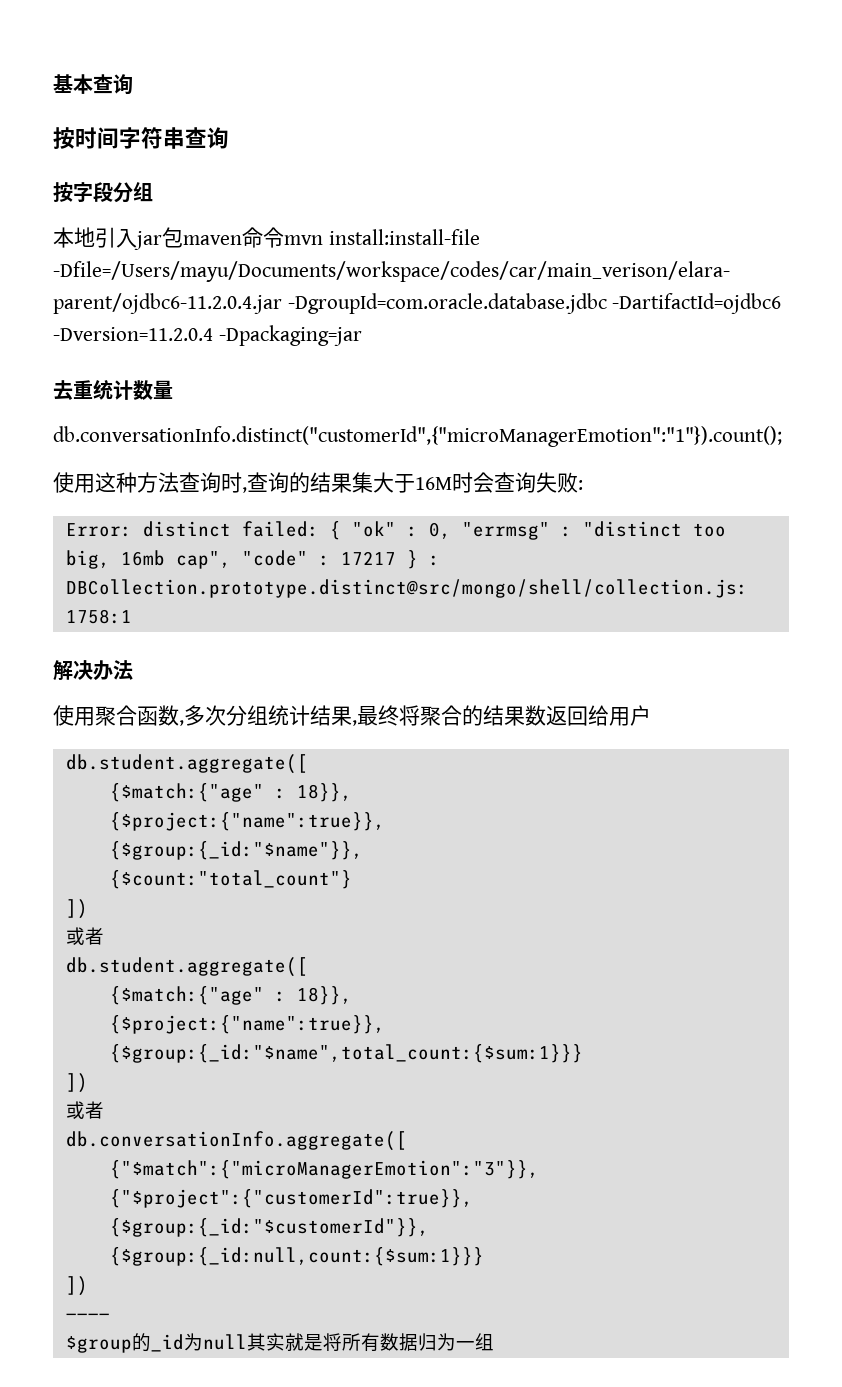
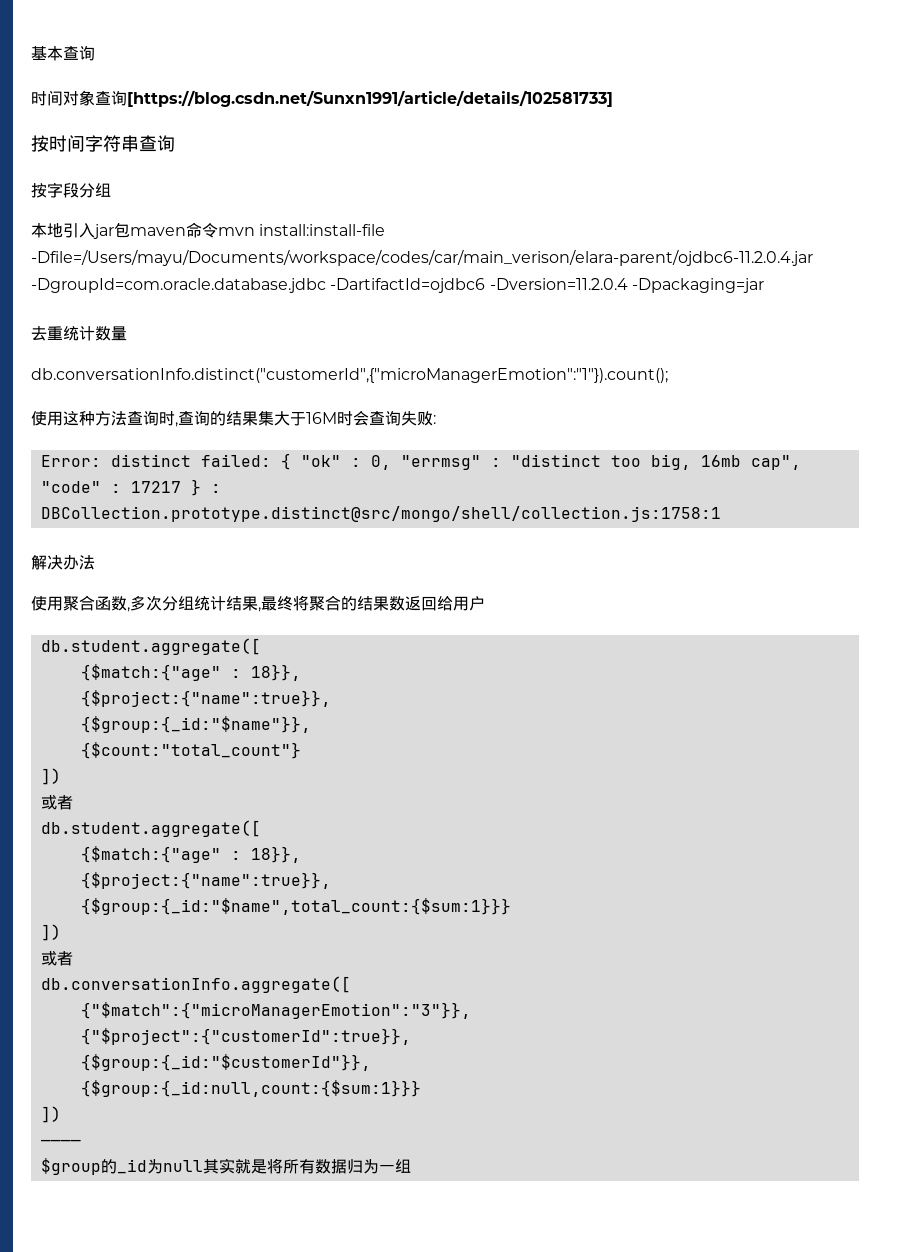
(133, 84) none -> [31,90,613,107] // 时间对象查询[https://blog.csdn.net/Sunxn1991/article/details/102581733]

